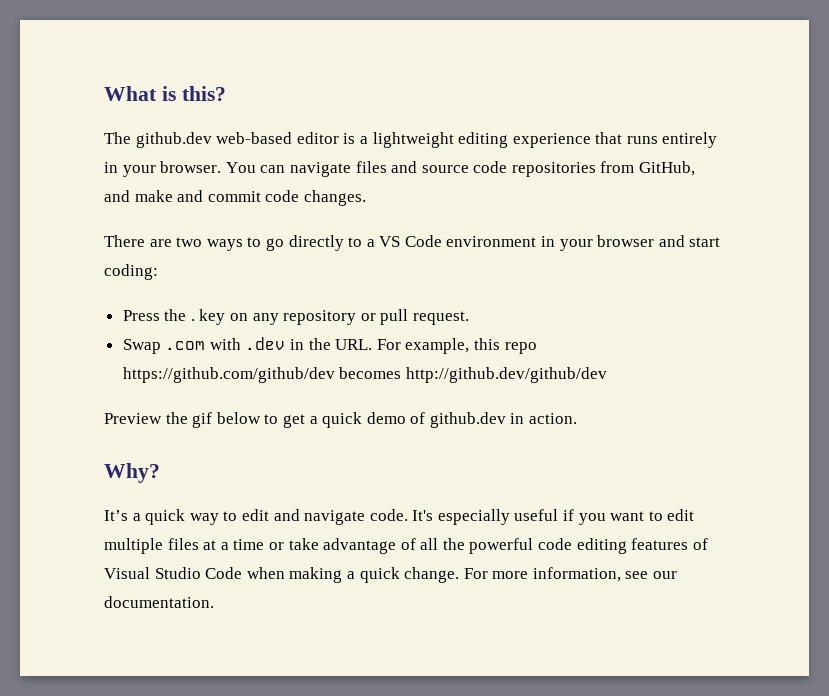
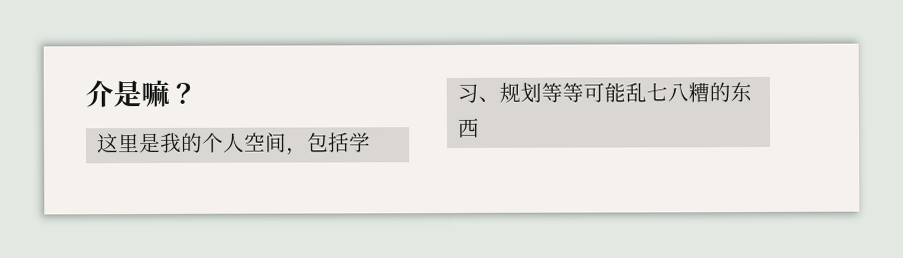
[104,86,226,101] [104,132,718,148] [104,161,696,177] [104,190,366,206] [104,235,721,251] [104,264,158,280] [122,309,470,325] [122,337,537,354] [122,367,607,383] [104,412,578,428] [104,463,160,483] [104,509,695,525] [104,538,708,554] [104,567,678,583] [104,596,214,608] What is this? // The github.dev web-based editor is a lightweight editing experience that runs entirely in your browser. You can navigate files and source code repositories from GitHub, and make and commit code changes. // There are two ways to go directly to a VS Code environment in your browser and start coding: // Press the . key on any repository or pull request. // Swap .com with .dev in the URL. For example, this repo https://github.com/github/dev becomes http://github.dev/github/dev // Preview the gif below to get a quick demo of github.dev in action. // Why? // It’s a quick way to edit and navigate code. It's especially useful if you want to edit multiple files at a time or take advantage of all the powerful code editing features of Visual Studio Code when making a quick change. For more information, see our documentation. -> [85,79,198,108] [96,132,371,156] [456,82,752,103] [456,117,480,138] 介是嘛？ // 这里是我的个人空间，包括学习、规划等等可能乱七八糟的东西

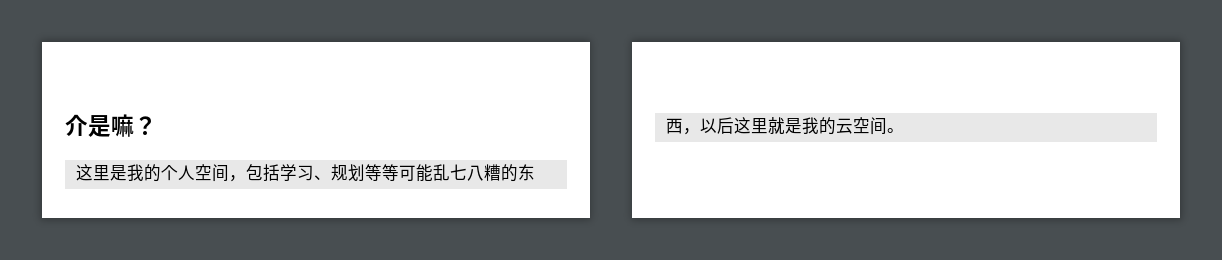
(480, 127) none -> [682,117,904,135] ，以后这里就是我的云空间。

